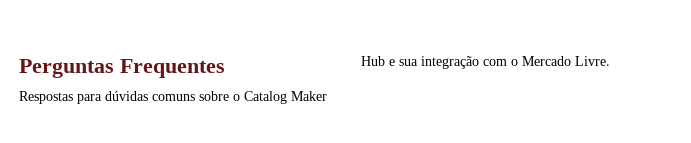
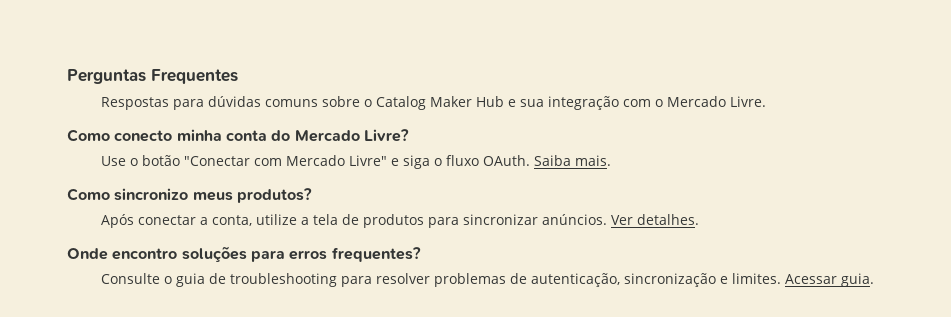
(610, 61) none -> [67,129,409,142] [100,155,611,169] [67,188,312,203] [100,214,699,228] [67,246,421,262] [100,273,874,287] // Como conecto minha conta do Mercado Livre? // Use o botão "Conectar com Mercado Livre" e siga o fluxo OAuth. Saiba mais. // Como sincronizo meus produtos? // Após conectar a conta, utilize a tela de produtos para sincronizar anúncios. Ver detalhes. // Onde encontro soluções para erros frequentes? // Consulte o guia de troubleshooting para resolver problemas de autenticação, sincronização e limites. Acessar guia.

